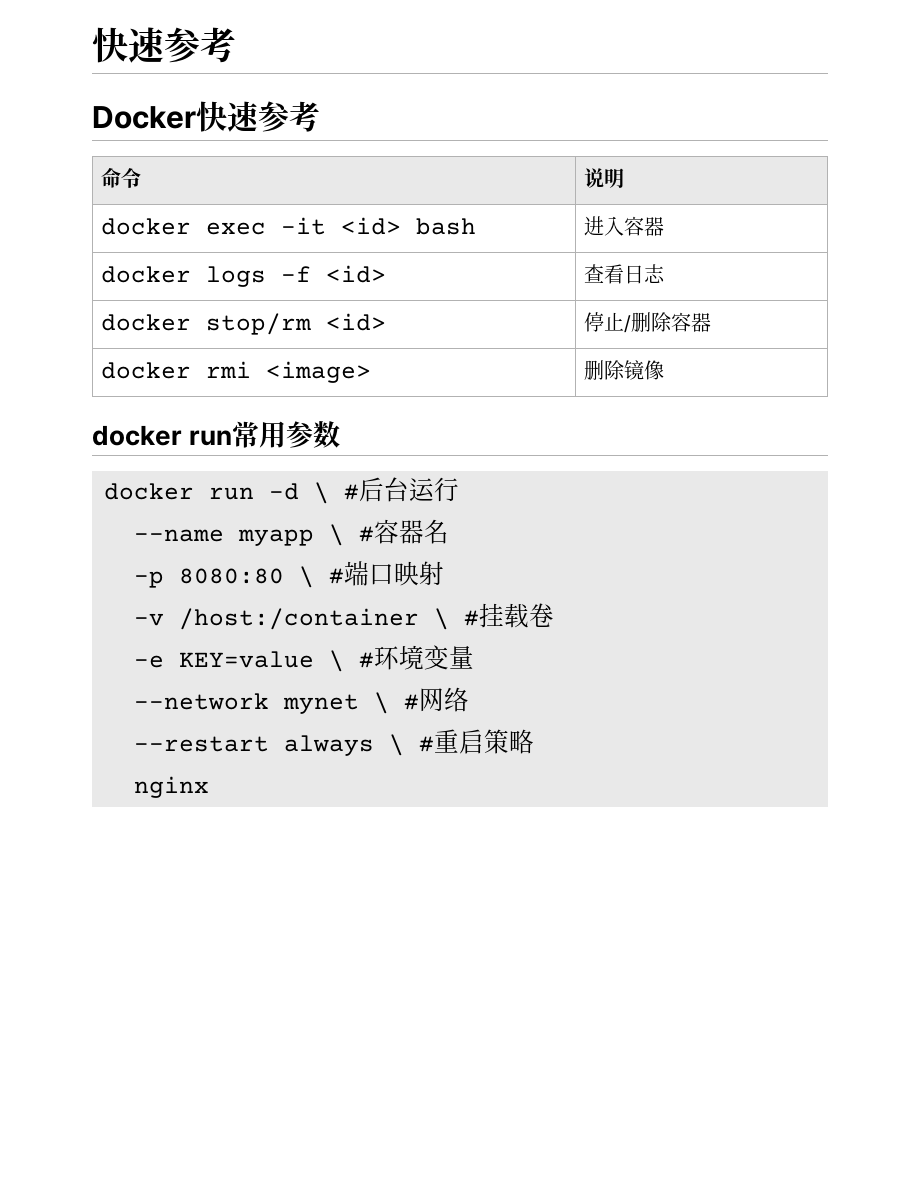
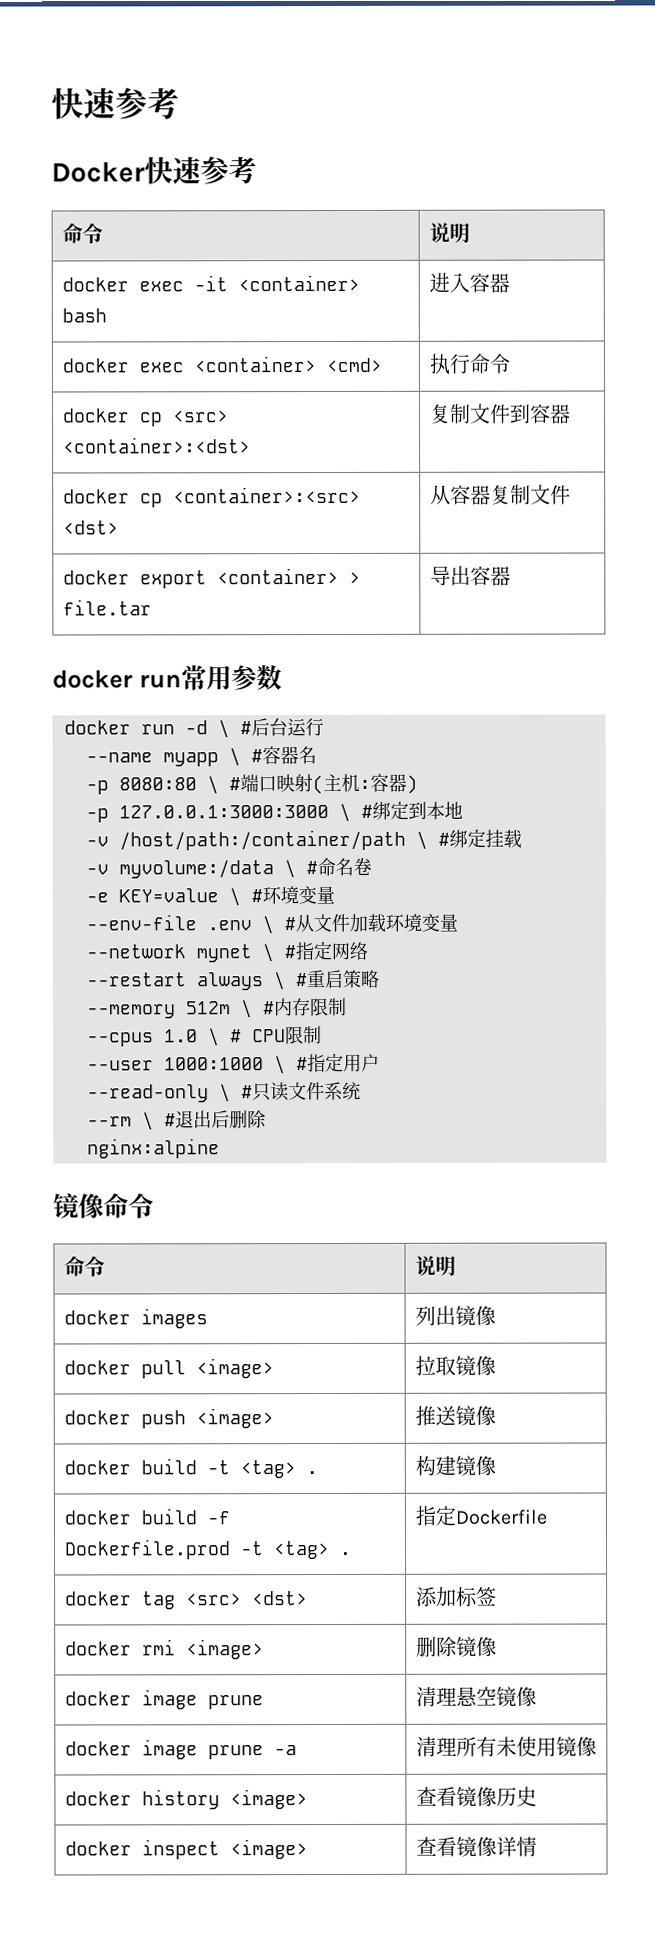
[340,217,401,235] <id> -> [237,274,360,292] <container>
[205,265,386,287] [583,264,665,284] [100,313,386,335] [583,312,711,333] [100,361,371,383] [583,360,664,380] logs -f <id> | 查看日志 // docker stop/rm <id> | 停止/删除容器 // docker rmi <image> | 删除镜像 -> [138,356,382,373] [428,353,510,375] [62,408,229,427] [62,437,251,454] [428,403,571,424] [62,486,361,508] [62,520,119,535] [429,484,571,505] [62,567,361,589] [62,599,152,616] [429,565,511,586] exec <container> <cmd> | 执行命令 // docker cp <src> <container>:<dst> | 复制文件到容器 // docker cp <container>:<src> <dst> | 从容器复制文件 // docker export <container> > file.tar | 导出容器
[134,608,479,630] // -v /host:/container \ # -> [312,773,418,795] [86,800,463,823] [86,828,486,851] (主机:容器) // -p 127.0.0.1:3000:3000 \ #绑定到本地 // -v /host/path:/container/path \ #绑定
(529, 615) none -> [86,857,354,879] // -v myvolume:/data \ #命名
(474, 657) none -> [86,913,458,935] // --env-file .env \ #从文件加载环境变量
(419, 702) none -> [295,940,332,961] 指定
[134,776,209,798] nginx -> [87,997,347,1019] [87,1026,322,1047] [87,1052,380,1075] [87,1081,361,1103] [87,1110,267,1131] [87,1138,220,1159] [53,1193,154,1219] [63,1256,105,1277] [414,1255,456,1276] [63,1308,208,1329] [414,1305,496,1326] [63,1358,274,1379] [414,1355,496,1376] [63,1408,274,1429] [414,1405,496,1426] [63,1458,318,1479] [414,1455,496,1476] [63,1508,230,1525] [63,1539,352,1560] [414,1505,547,1526] [64,1591,308,1610] [415,1586,497,1607] [64,1639,264,1660] [415,1636,497,1657] [64,1689,264,1710] [415,1686,537,1707] [64,1739,297,1760] [415,1736,597,1757] [64,1789,308,1810] [415,1786,537,1807] [64,1839,308,1860] [415,1836,537,1857] --memory 512m \ #内存限制 // --cpus 1.0 \ # CPU限制 // --user 1000:1000 \ #指定用户 // --read-only \ #只读文件系统 // --rm \ #退出后删除 // nginx:alpine // 镜像命令 // 命令 | 说明 // docker images | 列出镜像 // docker pull <image> | 拉取镜像 // docker push <image> | 推送镜像 // docker build -t <tag> . | 构建镜像 // docker build -f Dockerfile.prod -t <tag> . | 指定Dockerfile // docker tag <src> <dst> | 添加标签 // docker rmi <image> | 删除镜像 // docker image prune | 清理悬空镜像 // docker image prune -a | 清理所有未使用镜像 // docker history <image> | 查看镜像历史 // docker inspect <image> | 查看镜像详情

